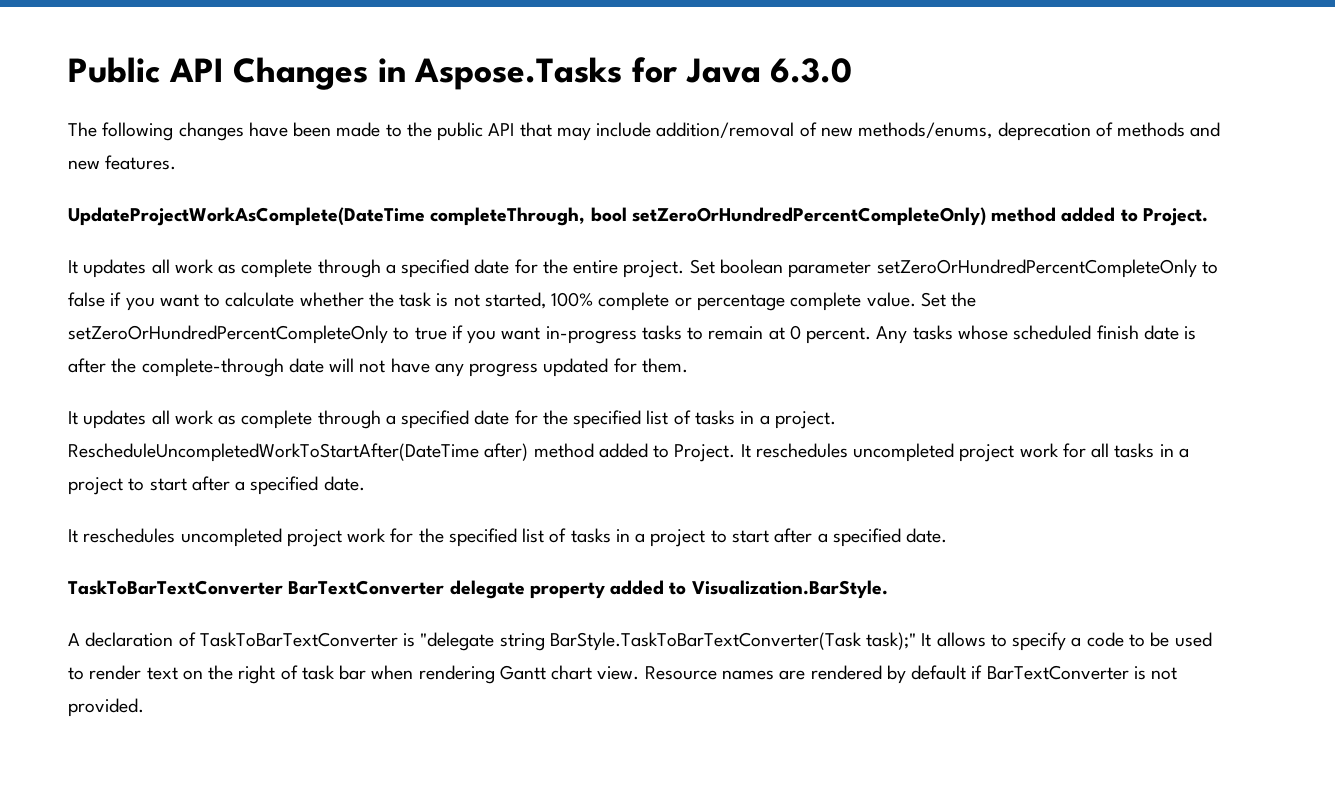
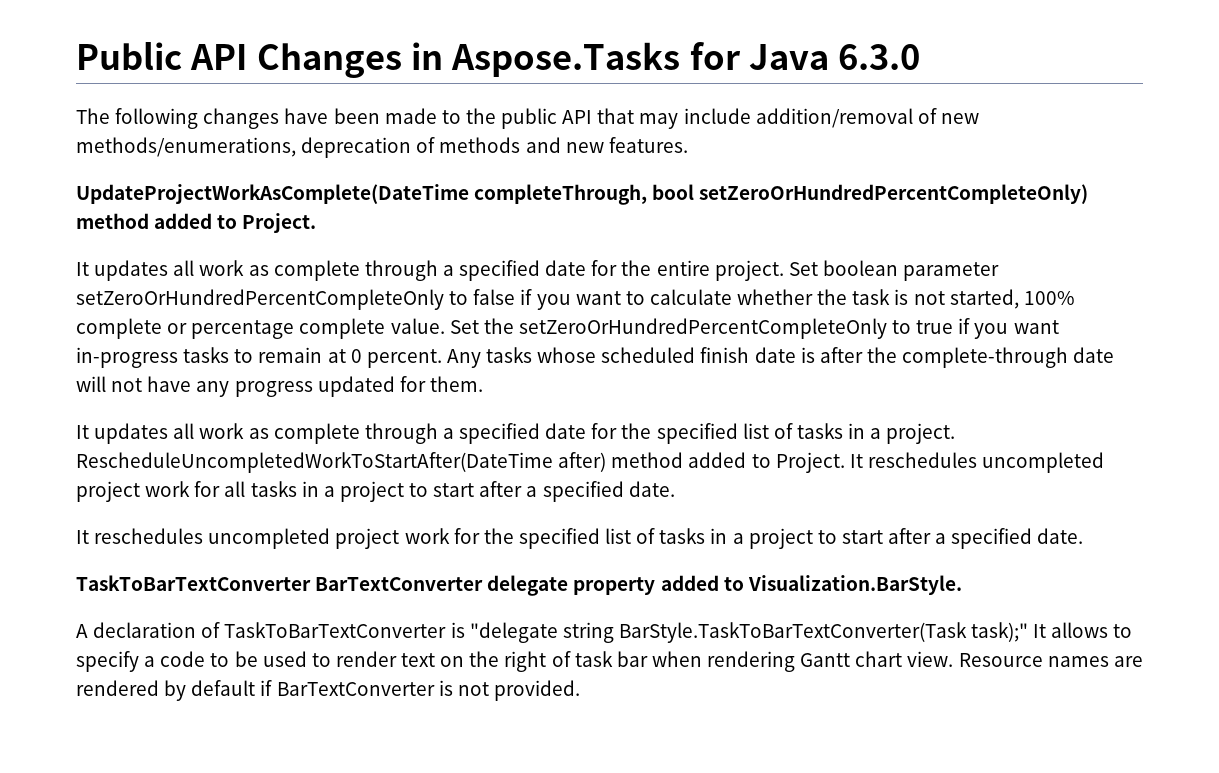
[858,122,993,139] methods/enums, -> [76,137,296,157] methods/enumerations,

